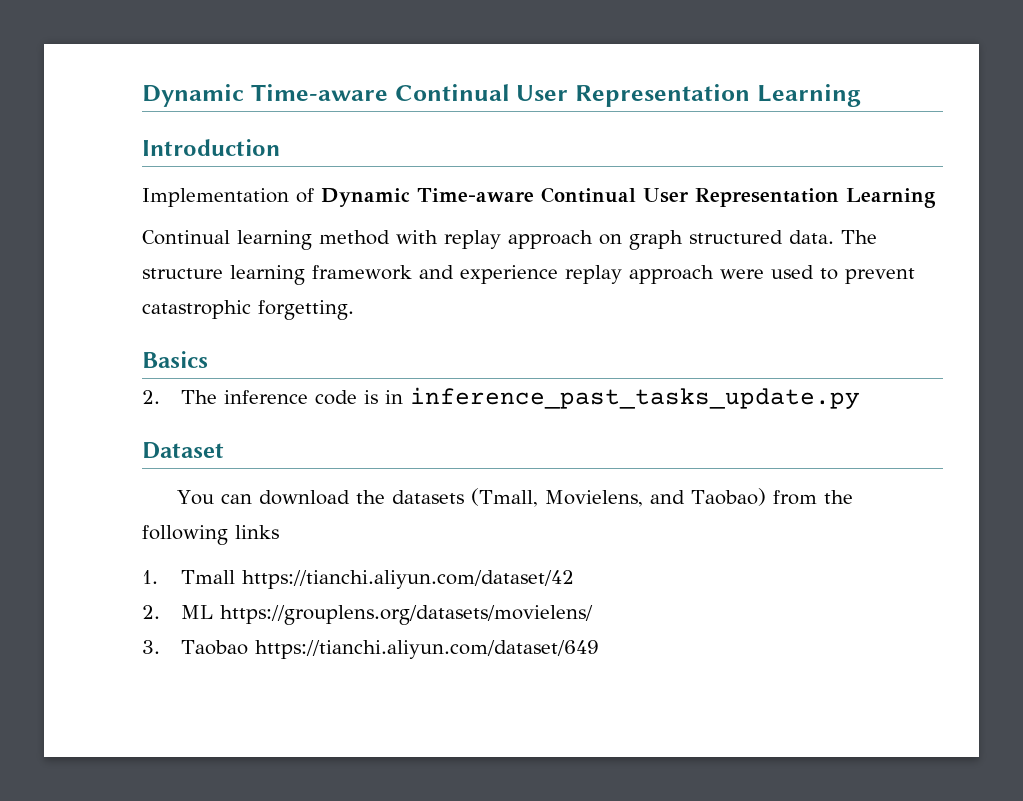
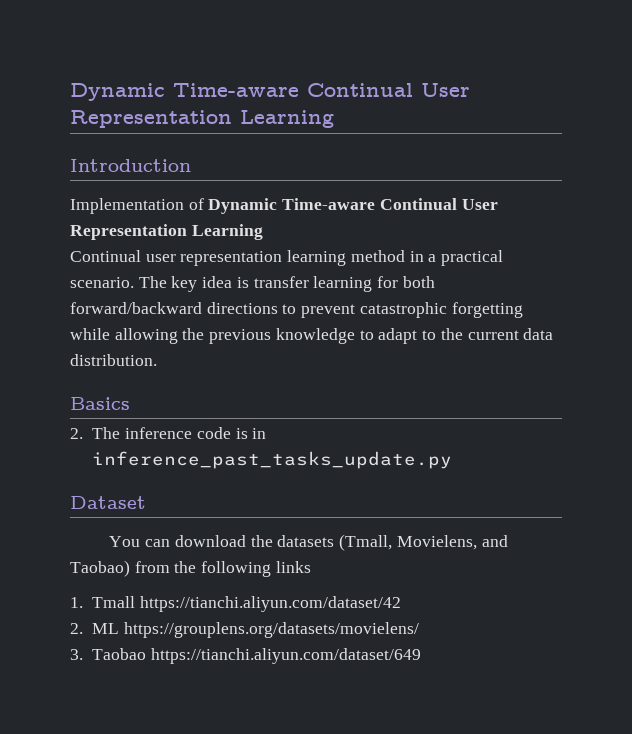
[237,230,877,250] [142,265,915,285] [142,300,354,320] learning method with replay approach on graph structured data. The structure learning framework and experience replay approach were used to prevent catastrophic forgetting. -> [145,250,504,266] [70,276,435,292] [70,302,523,318] [70,328,554,344] [70,354,157,366] user representation learning method in a practical scenario. The key idea is transfer learning for both forward/backward directions to prevent catastrophic forgetting while allowing the previous knowledge to adapt to the current data distribution.

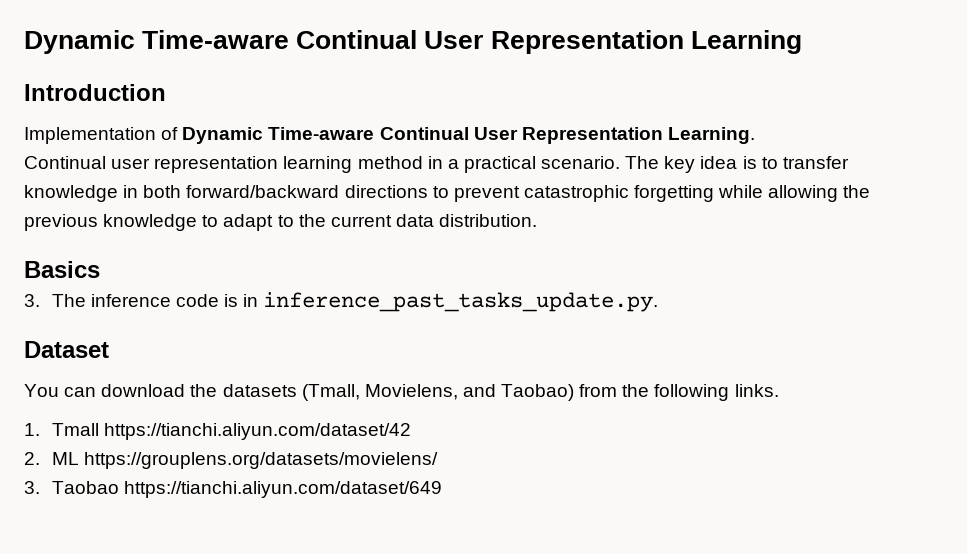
[191,224,263,240] Learning -> [667,127,755,144] Learning.
[253,276,399,292] transfer learning for -> [761,156,849,169] [24,185,139,202] to transfer knowledge in
[70,428,83,439] 2. -> [24,294,40,307] 3.
[92,451,453,469] inference_past_tasks_update.py -> [263,292,659,312] inference_past_tasks_update.py.
[275,561,311,573] links -> [734,384,779,397] links.

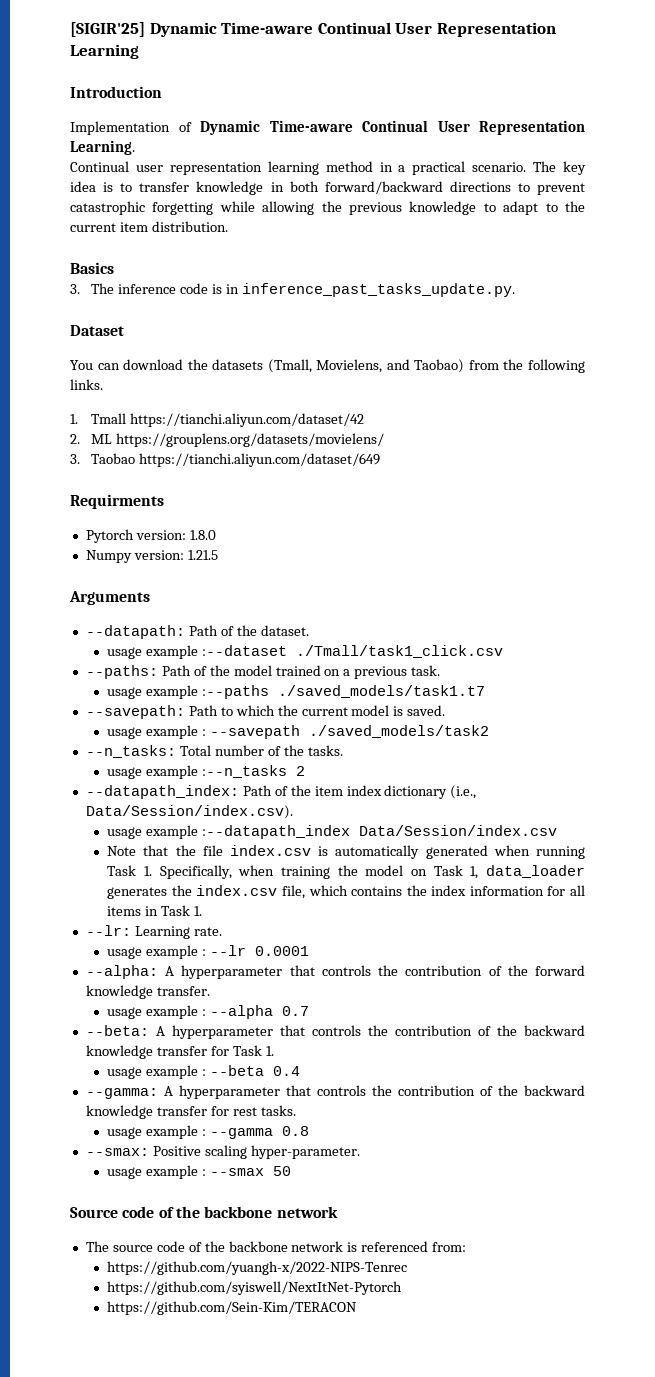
(24, 42) none -> [70,22,145,37] [SIGIR'25]
[395,214,434,227] data -> [119,222,148,232] item
(442, 489) none -> [70,494,164,509] [85,529,216,543] [85,550,218,563] [69,591,150,605] [85,625,309,639] [107,645,504,659] [85,665,441,679] [107,685,486,699] [85,705,446,719] [107,725,489,739] [85,745,343,758] [107,765,306,779] [85,785,477,799] [85,805,293,819] [107,825,558,839] [107,845,585,859] [107,865,585,879] [107,885,585,899] [107,905,202,916] [85,925,222,939] [107,945,309,959] [85,965,585,979] [85,985,210,999] [107,1005,309,1019] [85,1025,585,1039] [85,1045,274,1059] [107,1065,300,1079] [85,1085,585,1099] [85,1105,296,1119] [107,1125,309,1139] [85,1145,360,1159] [107,1165,291,1179] [70,1206,338,1218] [85,1241,467,1252] [107,1261,408,1275] [107,1281,403,1295] [107,1301,358,1315] // Requirments // Pytorch version: 1.8.0 // Numpy version: 1.21.5 // Arguments // --datapath: Path of the dataset. // usage example :--dataset ./Tmall/task1_click.csv // --paths: Path of the model trained on a previous task. // usage example :--paths ./saved_models/task1.t7 // --savepath: Path to which the current model is saved. // usage example : --savepath ./saved_models/task2 // --n_tasks: Total number of the tasks. // usage example :--n_tasks 2 // --datapath_index: Path of the item index dictionary (i.e., Data/Session/index.csv). // usage example :--datapath_index Data/Session/index.csv // Note that the file index.csv is automatically generated when running Task 1. Specifically, when training the model on Task 1, data_loader generates the index.csv file, which contains the index information for all items in Task 1. // --lr: Learning rate. // usage example : --lr 0.0001 // --alpha: A hyperparameter that controls the contribution of the forward knowledge transfer. // usage example : --alpha 0.7 // --beta: A hyperparameter that controls the contribution of the backward knowledge transfer for Task 1. // usage example : --beta 0.4 // --gamma: A hyperparameter that controls the contribution of the backward knowledge transfer for rest tasks. // usage example : --gamma 0.8 // --smax: Positive scaling hyper-parameter. // usage example : --smax 50 // Source code of the backbone network // The source code of the backbone network is referenced from: // https://github.com/yuangh-x/2022-NIPS-Tenrec // https://github.com/syiswell/NextItNet-Pytorch // https://github.com/Sein-Kim/TERACON

